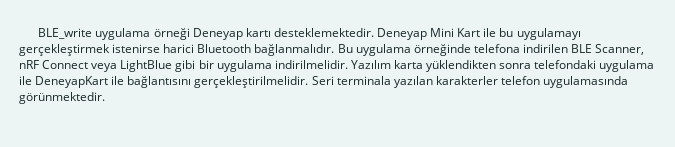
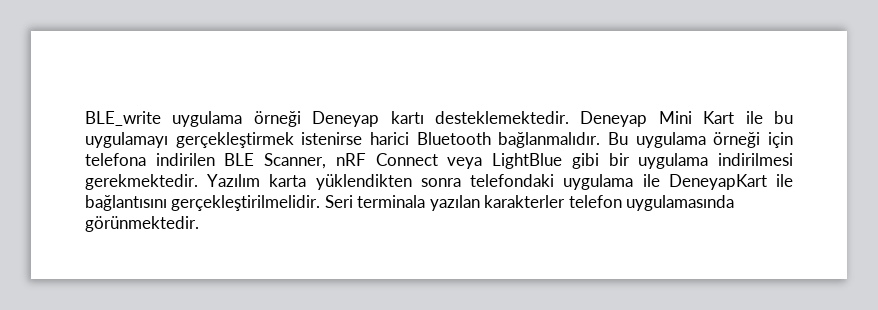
[413,44,471,56] örneğinde -> [713,132,793,148] örneği için
[274,60,348,69] indirilmelidir. -> [718,153,794,166] [85,174,198,190] indirilmesi gerekmektedir.

